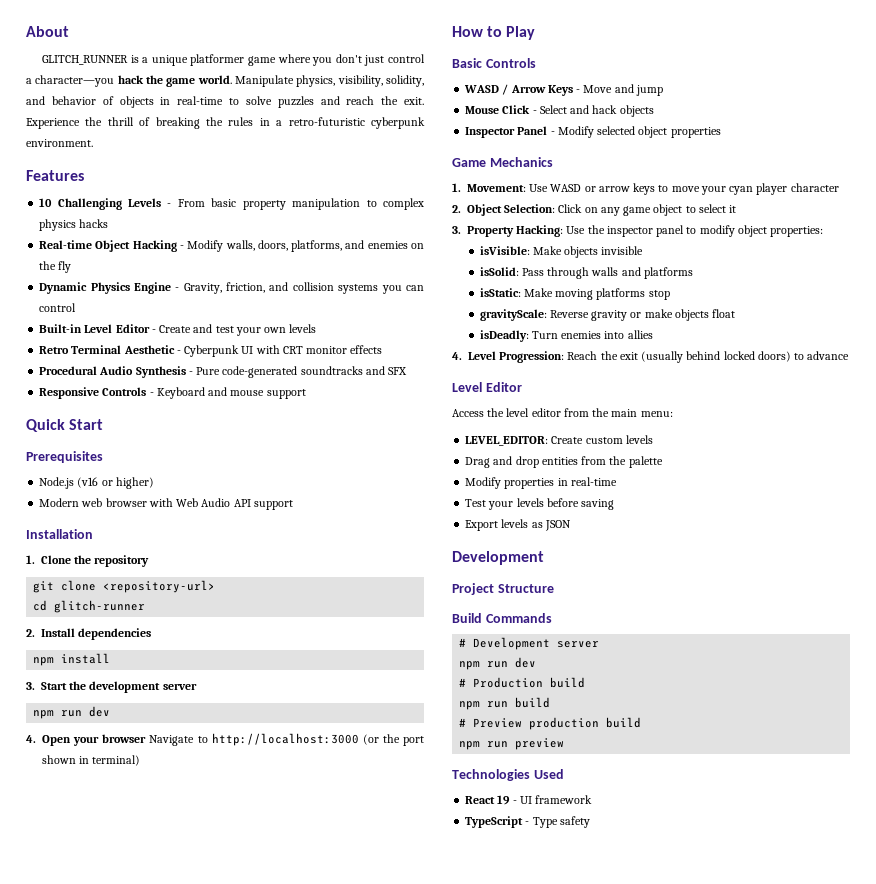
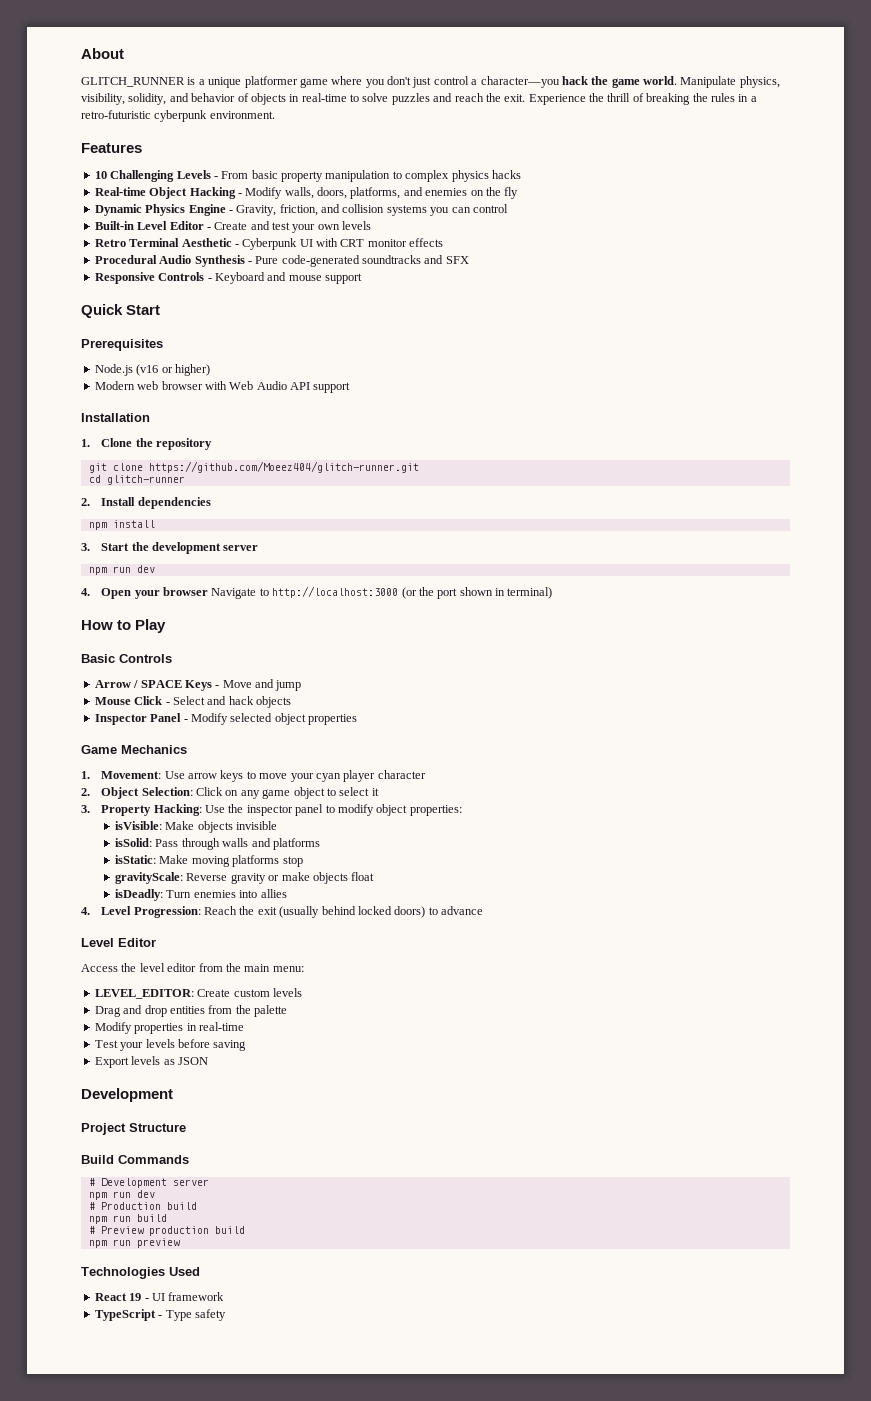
[103,580,216,593] <repository-url> -> [148,461,419,473] https://github.com/Moeez404/glitch-runner.git
[464,84,546,95] WASD / Arrow -> [94,680,182,688] Arrow / SPACE
[550,184,596,192] WASD or -> (185, 775) none

